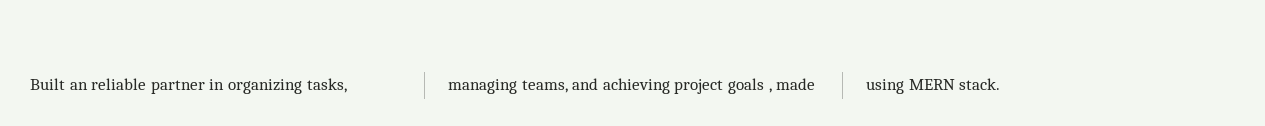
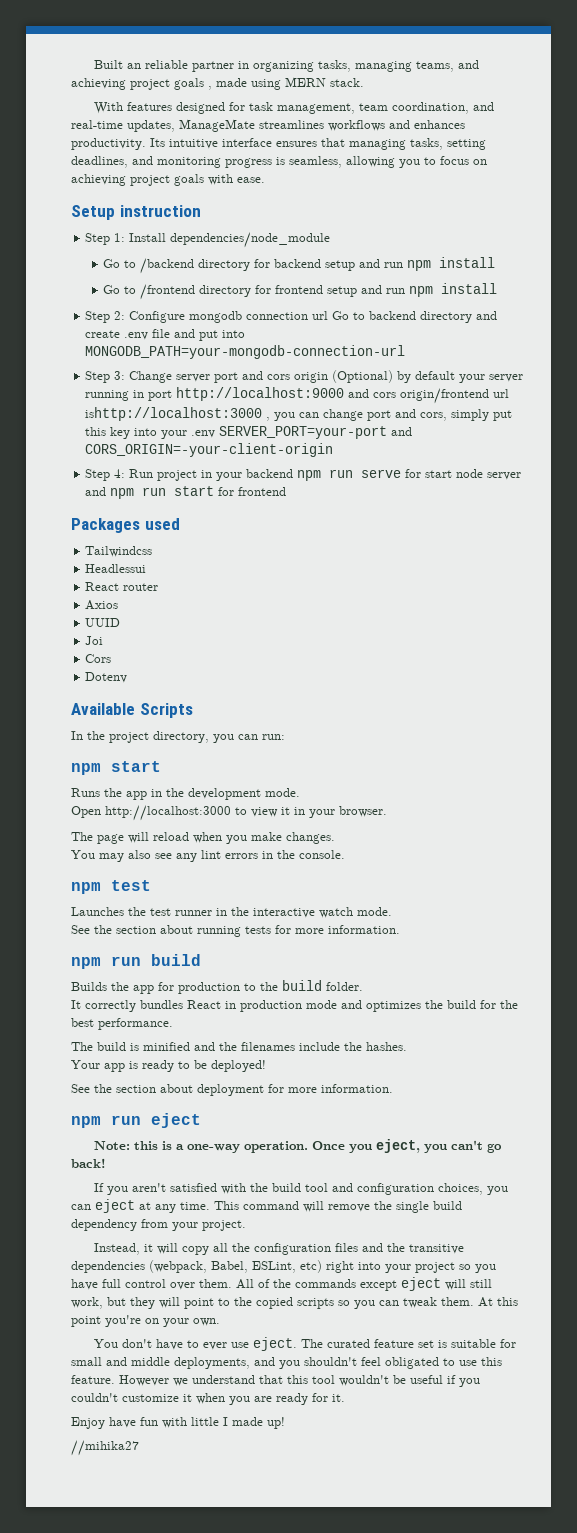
(1001, 84) none -> [93,102,494,114] [71,119,465,132] [71,138,486,150] [71,156,487,168] [71,174,265,186] [71,205,201,220] [85,232,331,248] [103,257,496,274] [103,283,498,300] [85,311,498,323] [85,329,246,341] [85,345,406,359] [85,370,524,383] [85,387,510,404] [85,407,513,421] [85,426,413,439] [85,443,334,457] [85,469,522,481] [85,486,287,499] [71,518,180,533] [85,546,153,557] [85,564,147,573] [85,582,159,591] [85,600,119,610] [85,618,121,627] [85,636,104,645] [85,654,112,663] [85,672,128,683] [71,703,193,718] [71,731,285,743] [71,761,161,775] [71,788,300,800] [71,805,387,821] [71,832,335,844] [71,850,345,862] [71,880,151,894] [71,907,392,918] [71,925,400,937] [71,954,201,969] [71,980,363,994] [71,1000,518,1012] [71,1018,173,1030] [71,1042,407,1051] [71,1060,266,1072] [71,1084,393,1096] [71,1113,201,1128] [93,1139,502,1153] [71,1158,106,1168] [93,1183,508,1195] [71,1199,462,1213] [71,1219,246,1231] [93,1243,464,1255] [71,1260,496,1273] [71,1277,492,1291] [71,1297,518,1309] [71,1315,220,1327] [93,1337,516,1351] [71,1357,502,1369] [71,1375,480,1387] [71,1393,345,1405] [71,1417,285,1429] [71,1440,139,1456] // With features designed for task management, team coordination, and real-time updates, ManageMate streamlines workflows and enhances productivity. Its intuitive interface ensures that managing tasks, setting deadlines, and monitoring progress is seamless, allowing you to focus on achieving project goals with ease. // Setup instruction // Step 1: Install dependencies/node_module // Go to /backend directory for backend setup and run npm install // Go to /frontend directory for frontend setup and run npm install // Step 2: Configure mongodb connection url Go to backend directory and create .env file and put into MONGODB_PATH=your-mongodb-connection-url // Step 3: Change server port and cors origin (Optional) by default your server running in port http://localhost:9000 and cors origin/frontend url ishttp://localhost:3000 , you can change port and cors, simply put this key into your .env SERVER_PORT=your-port and CORS_ORIGIN=-your-client-origin // Step 4: Run project in your backend npm run serve for start node server and npm run start for frontend // Packages used // Tailwindcss // Headlessui // React router // Axios // UUID // Joi // Cors // Dotenv // Available Scripts // In the project directory, you can run: // npm start // Runs the app in the development mode. // Open http://localhost:3000 to view it in your browser. // The page will reload when you make changes. // You may also see any lint errors in the console. // npm test // Launches the test runner in the interactive watch mode. // See the section about running tests for more information. // npm run build // Builds the app for production to the build folder. // It correctly bundles React in production mode and optimizes the build for the best performance. // The build is minified and the filenames include the hashes. // Your app is ready to be deployed! // See the section about deployment for more information. // npm run eject // Note: this is a one-way operation. Once you eject, you can't go back! // If you aren't satisfied with the build tool and configuration choices, you can eject at any time. This command will remove the single build dependency from your project. // Instead, it will copy all the configuration files and the transitive dependencies (webpack, Babel, ESLint, etc) right into your project so you have full control over them. All of the commands except eject will still work, but they will point to the copied scripts so you can tweak them. At this point you're on your own. // You don't have to ever use eject. The curated feature set is suitable for small and middle deployments, and you shouldn't feel obligated to use this feature. However we understand that this tool wouldn't be useful if you couldn't customize it when you are ready for it. // Enjoy have fun with little I made up! // //mihika27

